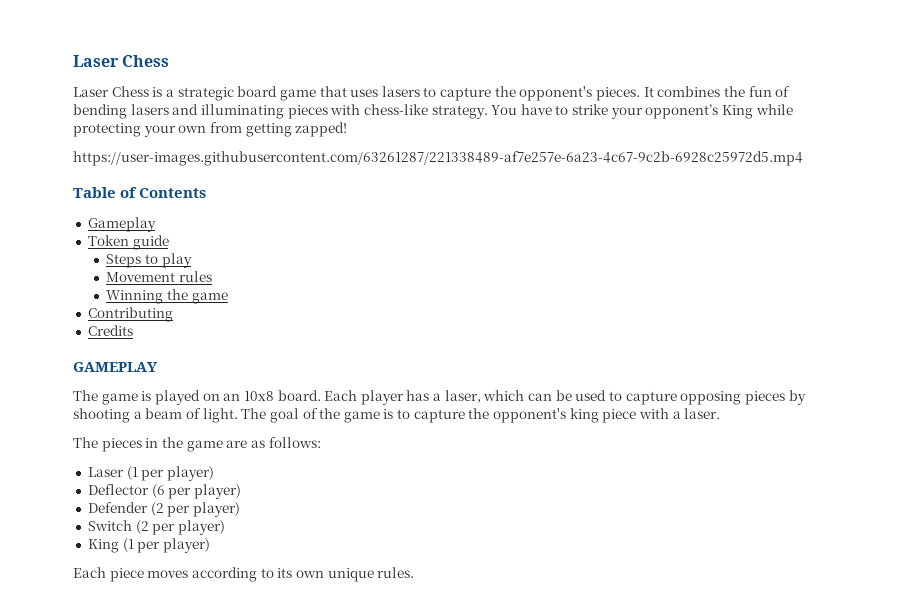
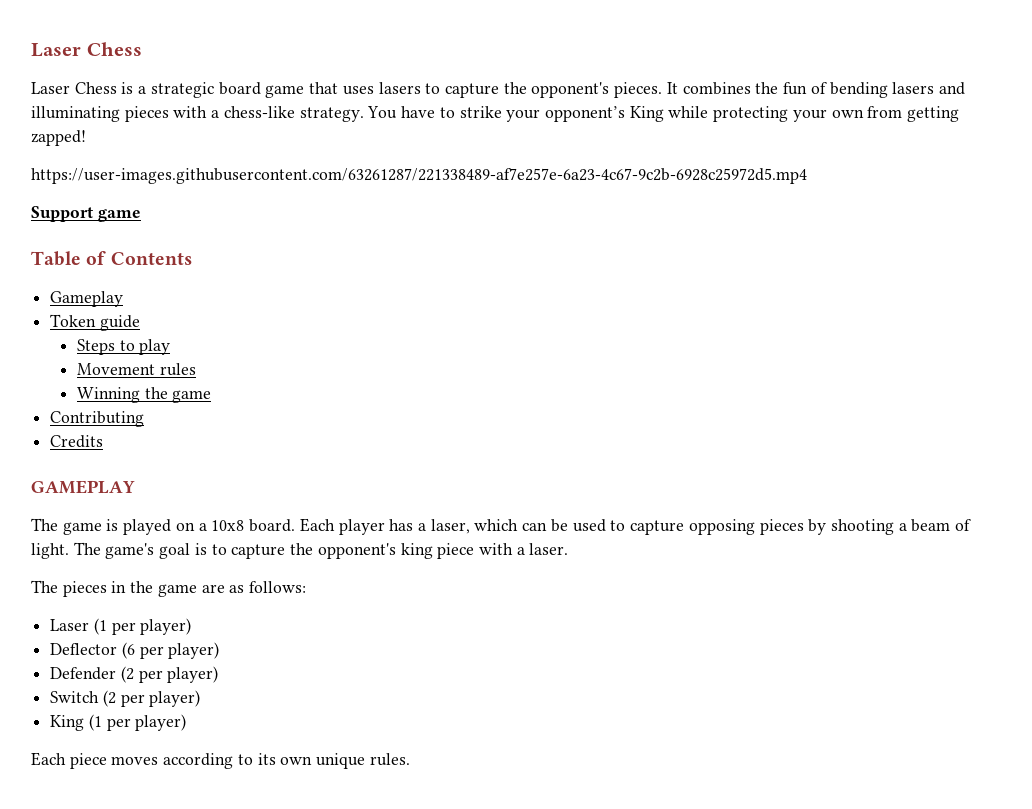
(361, 109) none -> [211,110,220,118] a
(803, 158) none -> [31,206,141,222] // Support game
[223,393,241,401] an -> [198,523,207,531] a
[269,408,380,423] goal of the game -> [105,543,191,559] game's goal

